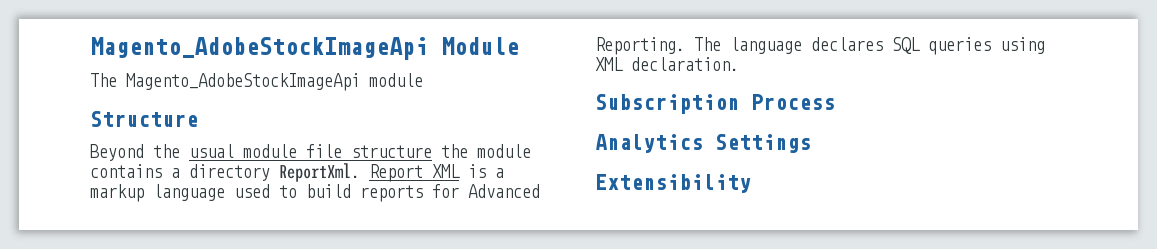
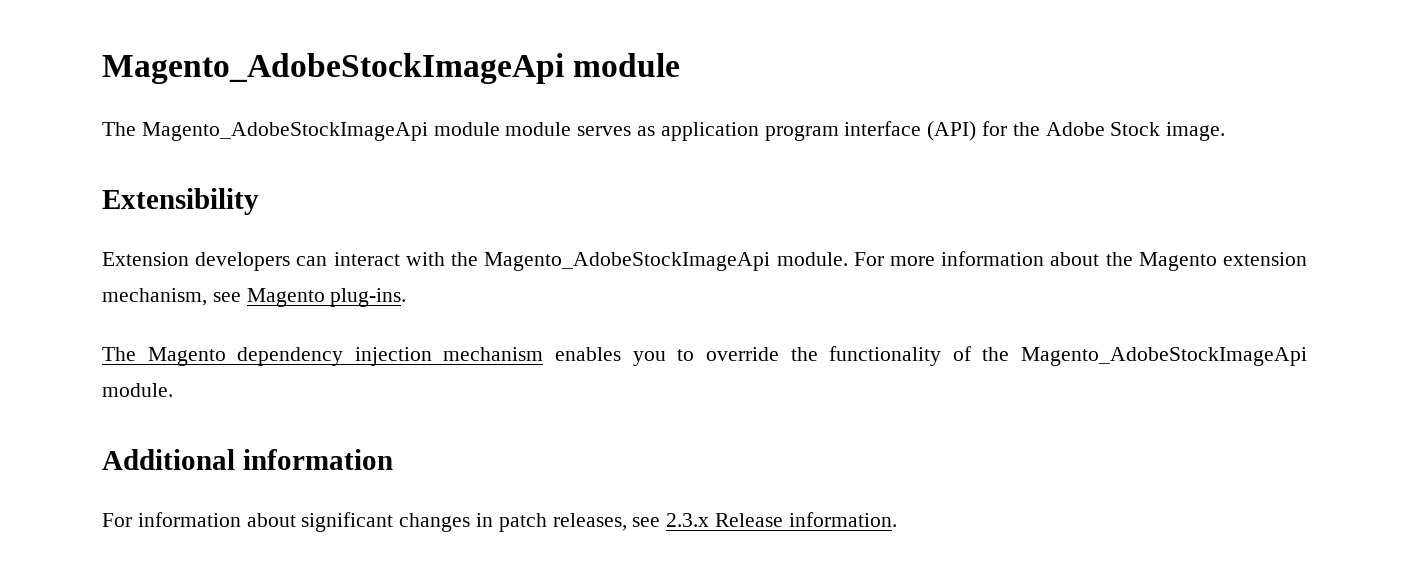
[90,37,519,60] Magento_AdobeStockImageApi Module -> [102,53,681,84] Magento_AdobeStockImageApi module
[90,111,198,127] [90,144,531,161] [90,163,504,182] [90,184,540,202] [595,37,1045,55] [595,57,739,71] [595,94,835,114] [595,134,811,153] [595,174,751,193] // Structure // Beyond the usual module file structure the module contains a directory ReportXml. Report XML is a markup language used to build reports for Advanced Reporting. The language declares SQL queries using XML declaration. // Subscription Process // Analytics Settings // Extensibility -> [505,121,1226,141] [102,188,259,215] [102,251,1307,271] [102,288,407,307] [102,346,1307,366] [102,383,173,397] [102,449,393,470] [102,512,897,532] module serves as application program interface (API) for the Adobe Stock image. // Extensibility // Extension developers can interact with the Magento_AdobeStockImageApi module. For more information about the Magento extension mechanism, see Magento plug-ins. // The Magento dependency injection mechanism enables you to override the functionality of the Magento_AdobeStockImageApi module. // Additional information // For information about significant changes in patch releases, see 2.3.x Release information.

